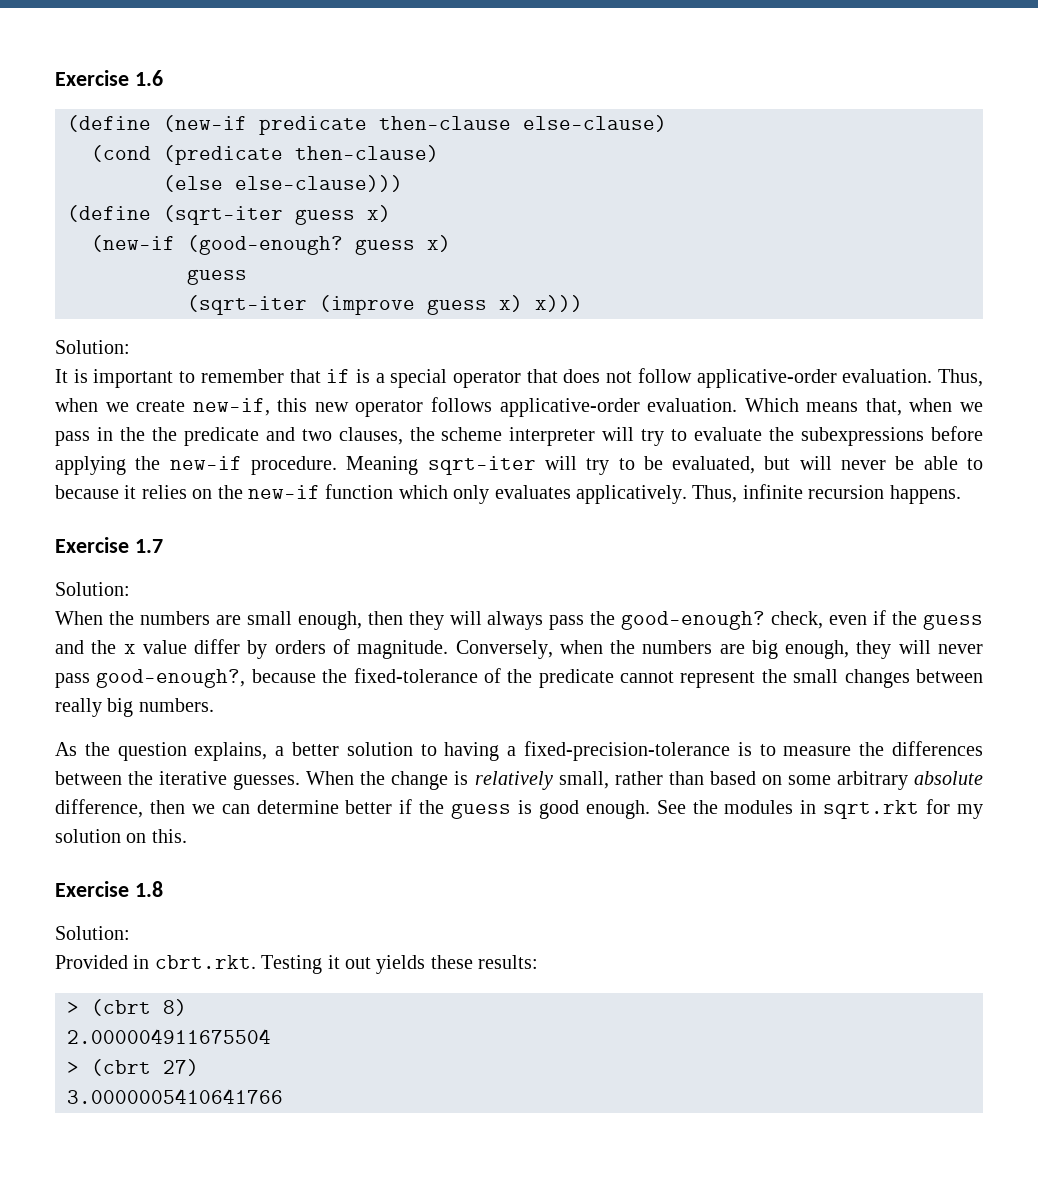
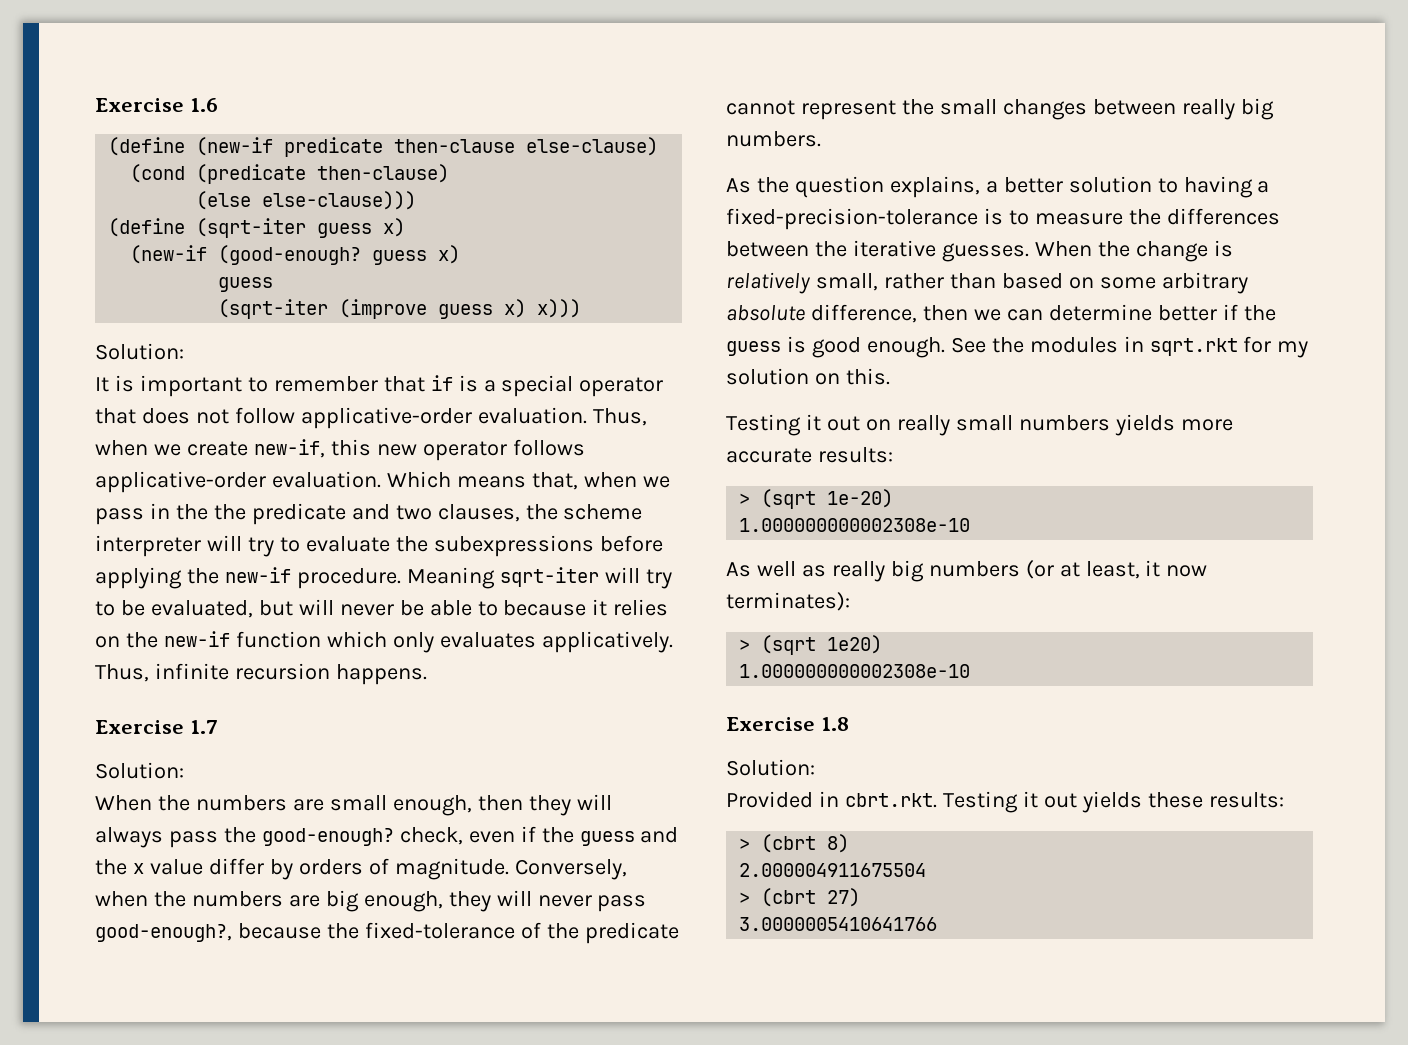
(187, 836) none -> [726,414,1233,436] [726,447,893,463] [739,489,894,509] [739,518,971,532] [726,560,1208,582] [726,592,850,611] [739,635,883,655] [739,664,971,678] // Testing it out on really small numbers yields more accurate results: // > (sqrt 1e-20) // 1.000000000002308e-10 // As well as really big numbers (or at least, it now terminates): // > (sqrt 1e20) // 1.000000000002308e-10

